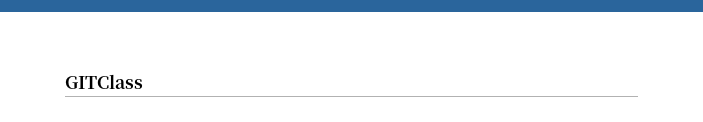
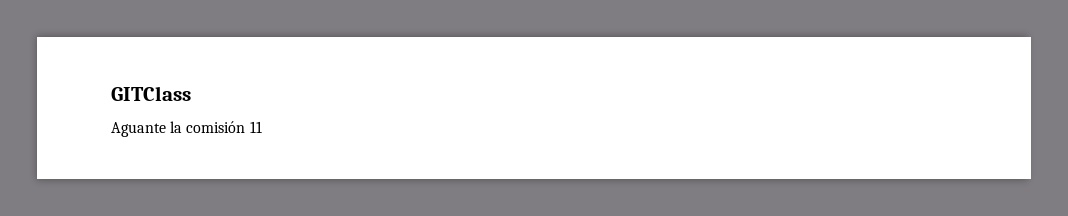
(143, 81) none -> [111,121,262,137] // Aguante la comisión 11

